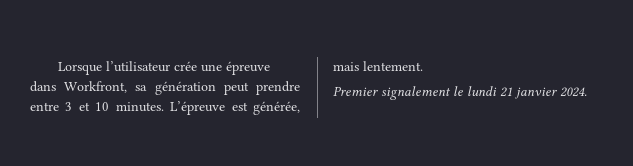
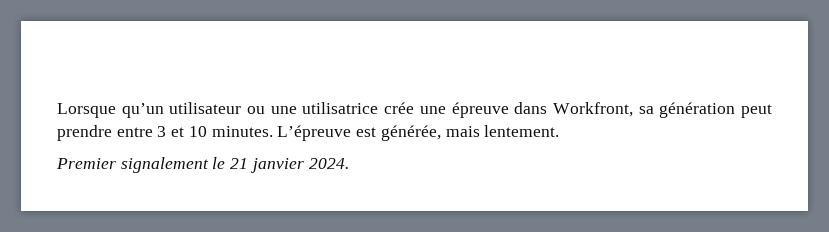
[106,61,171,72] l’utilisateur -> [121,102,379,118] qu’un utilisateur ou une utilisatrice
[467,86,497,96] lundi -> (226, 163) none

